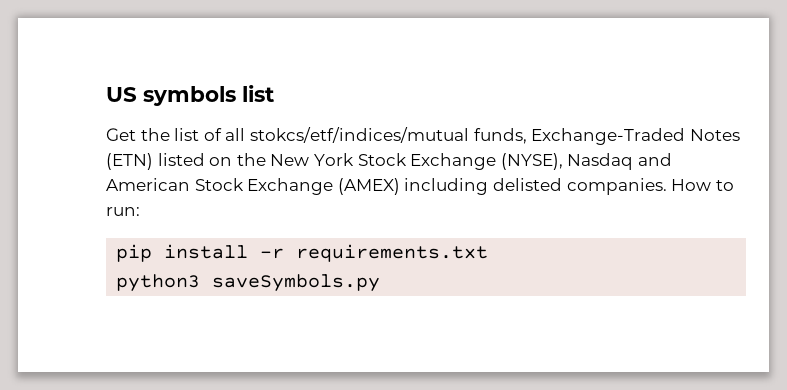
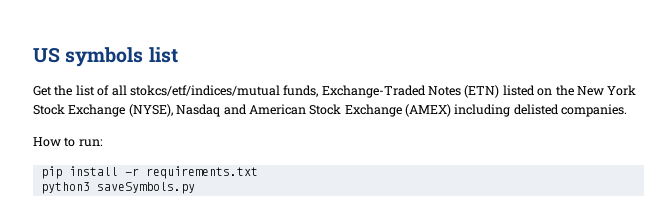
(667, 186) none -> (628, 110) //

